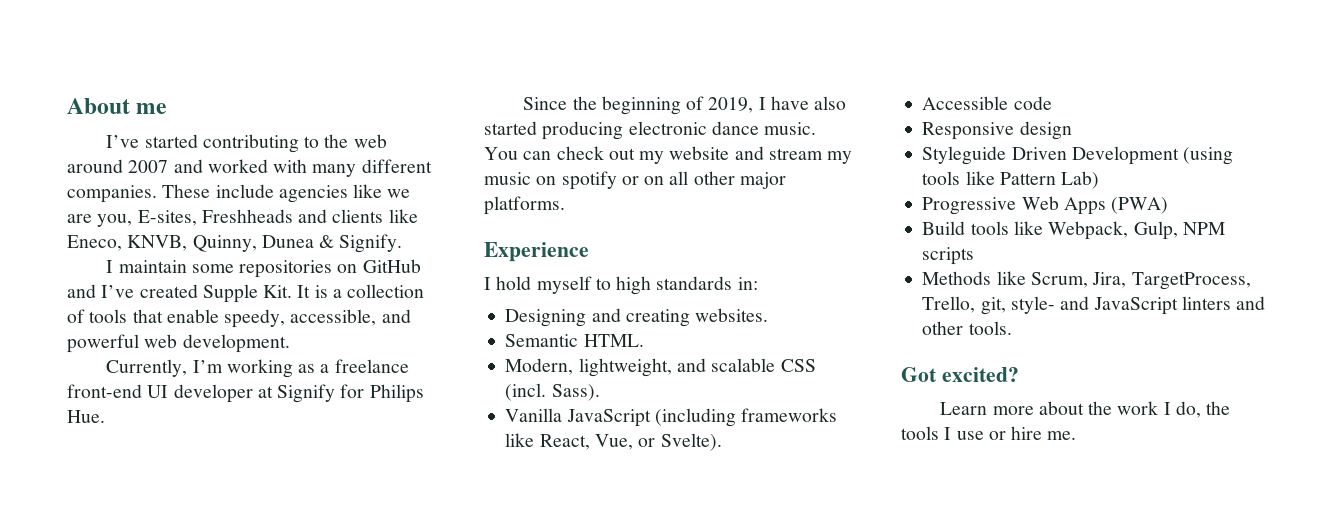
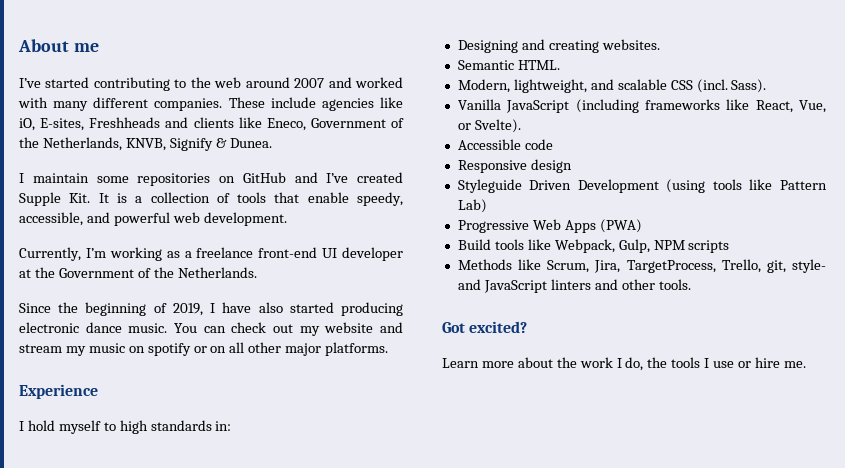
[387,189,411,198] [67,214,133,227] we are you, -> [19,118,35,131] iO,
[127,234,403,253] KNVB, Quinny, Dunea & Signify. -> [310,118,404,128] [19,137,272,151] Government of the Netherlands, KNVB, Signify & Dunea.
[277,384,424,403] [67,410,105,423] Signify for Philips Hue. -> [34,267,257,278] the Government of the Netherlands.

